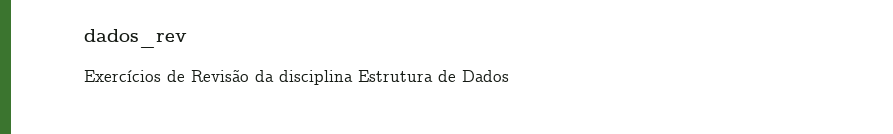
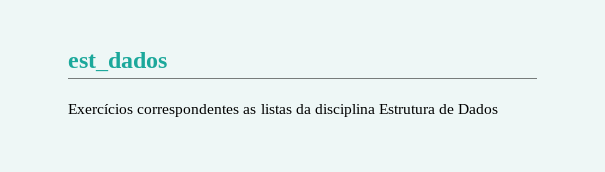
[84,29,187,48] dados_rev -> [68,52,167,72] est_dados
[167,69,249,82] de Revisão -> [137,104,292,117] correspondentes as listas

